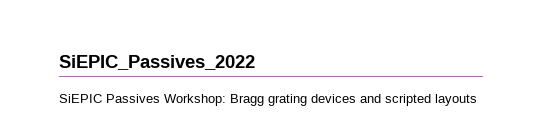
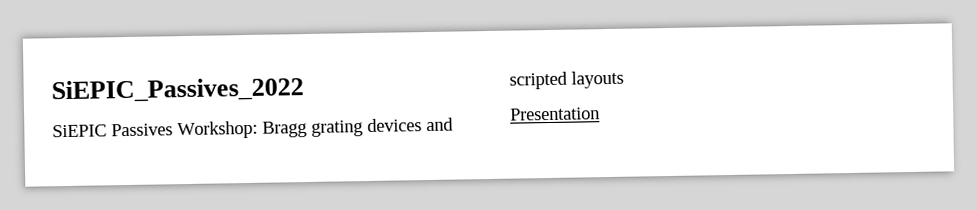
(477, 100) none -> [510,107,600,121] // Presentation

